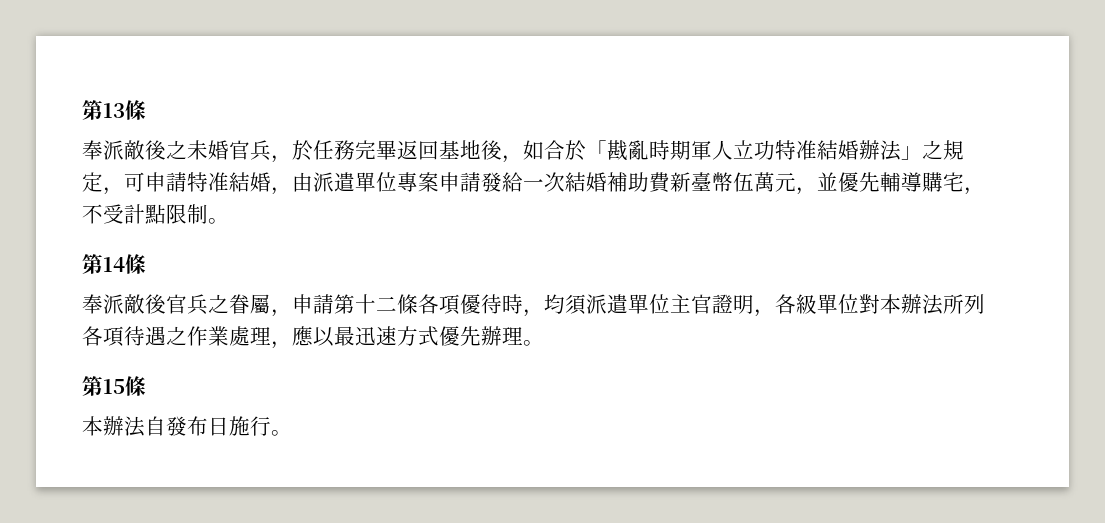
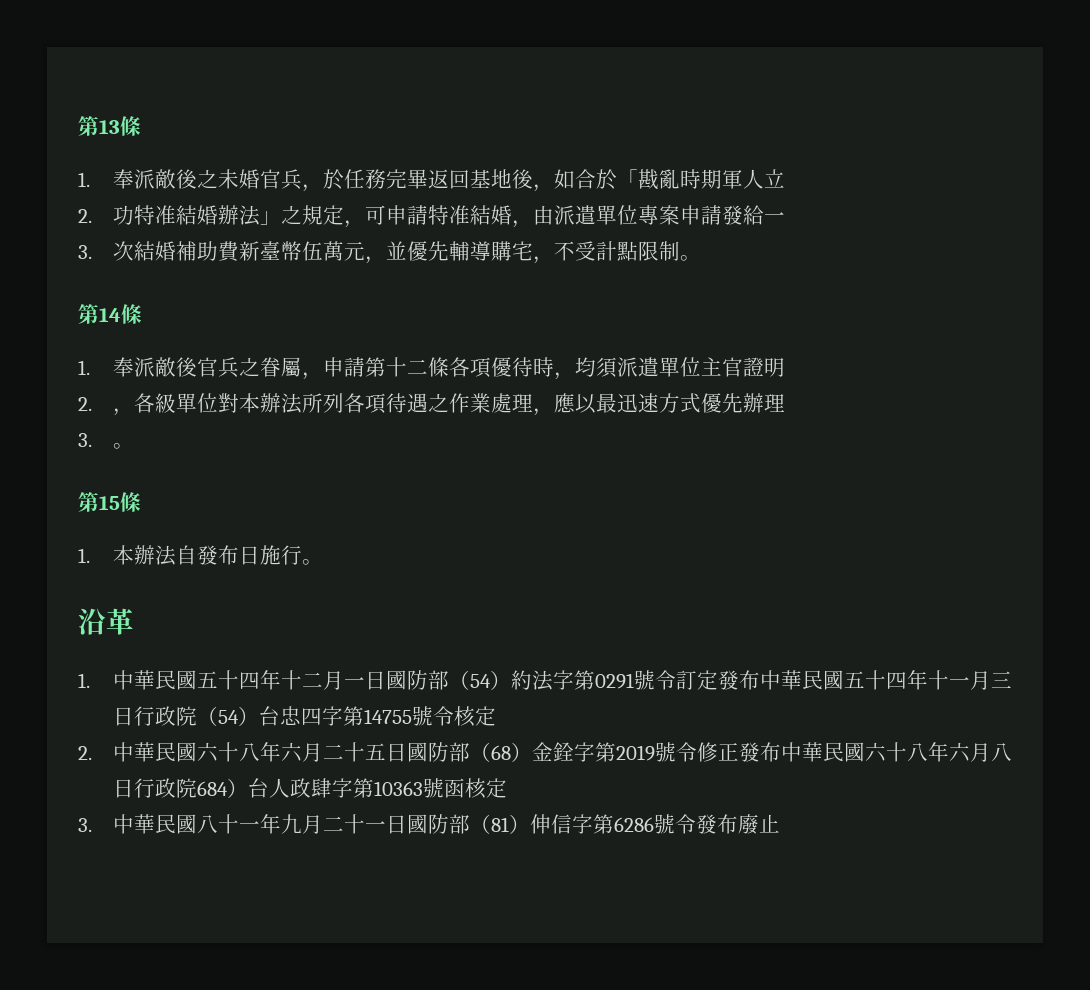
(146, 110) none -> [78,172,90,187] 1.
(754, 149) none -> [78,209,92,223] // 2.
(544, 184) none -> [78,245,92,259] // 3.
(146, 264) none -> [78,360,90,375] 1.
(754, 304) none -> [78,397,92,411] // 2.
(523, 336) none -> [78,433,92,447] // 3.
(146, 386) none -> [78,548,90,563] 1.
(292, 433) none -> [78,608,134,635] [78,670,1012,691] [112,706,496,727] [78,742,1012,762] [112,778,507,799] [78,814,780,834] // 沿革 // 1.中華民國五十四年十二月一日國防部（54）約法字第0291號令訂定發布中華民國五十四年十一月三日行政院（54）台忠四字第14755號令核定 // 2.中華民國六十八年六月二十五日國防部（68）金銓字第2019號令修正發布中華民國六十八年六月八日行政院684）台人政肆字第10363號函核定 // 3.中華民國八十一年九月二十一日國防部（81）伸信字第6286號令發布廢止

